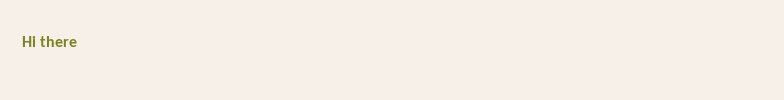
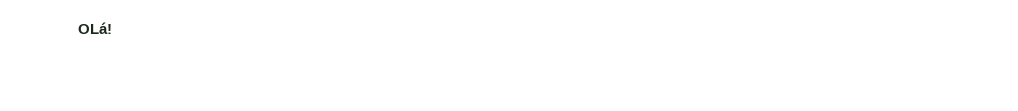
[22,36,78,47] Hi there -> [78,22,112,34] OLá!

